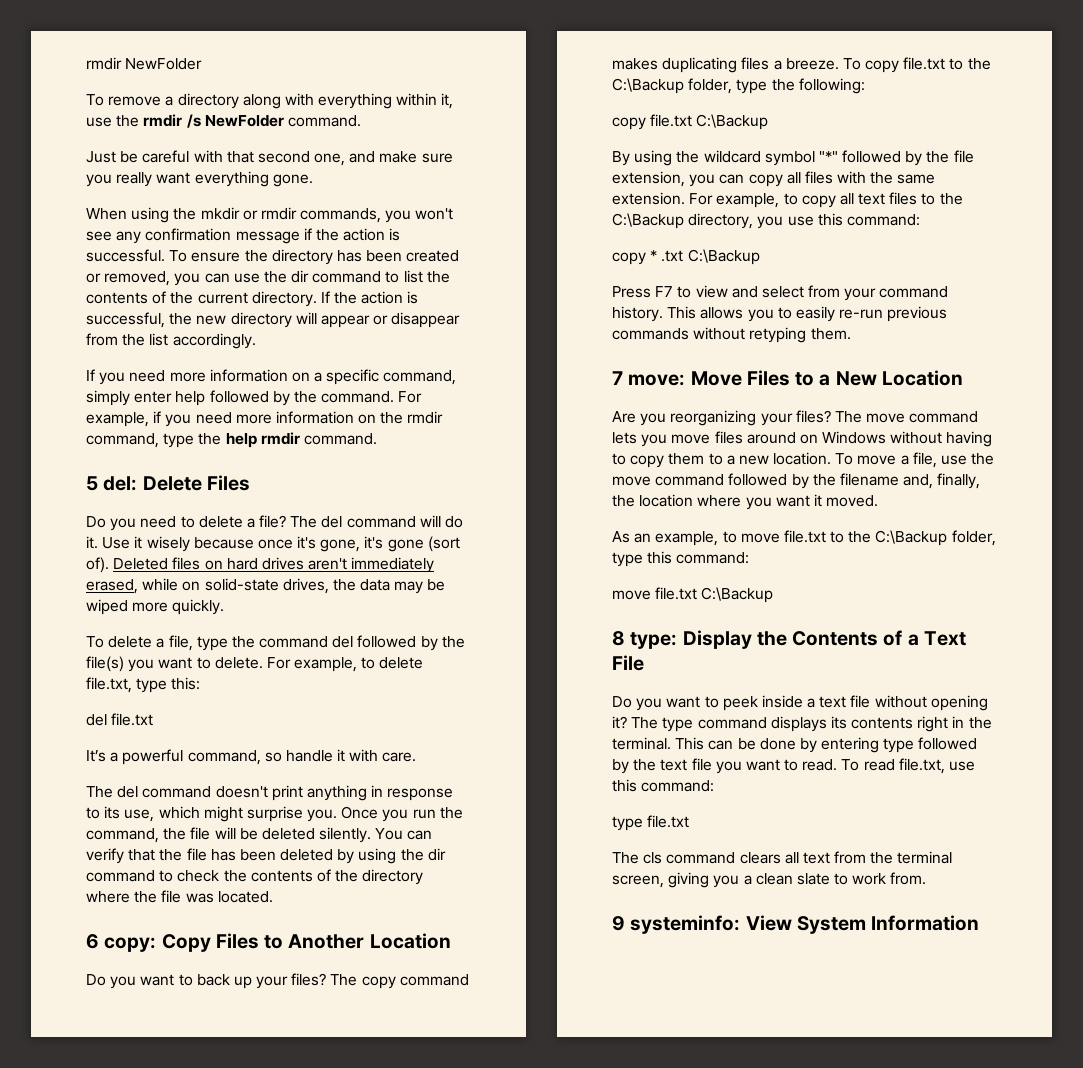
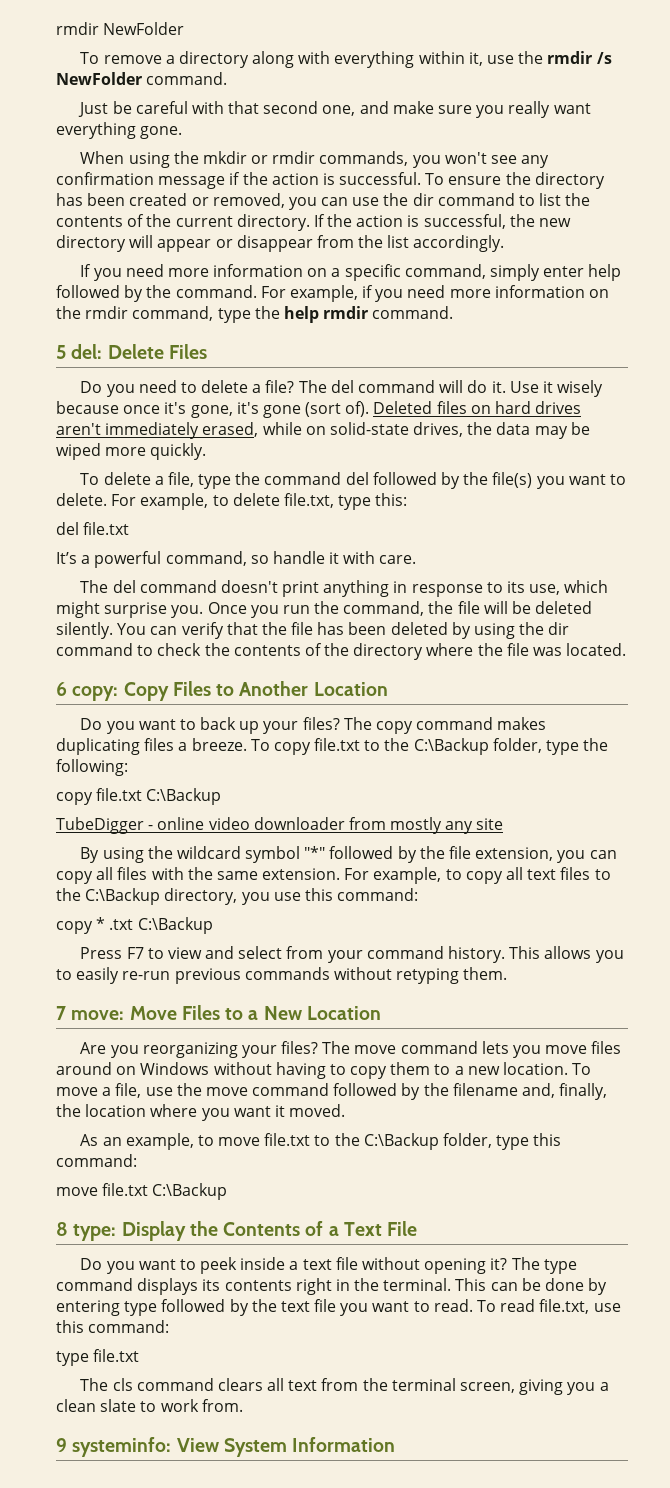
(769, 122) none -> [56,817,504,834] // TubeDigger - online video downloader from mostly any site

